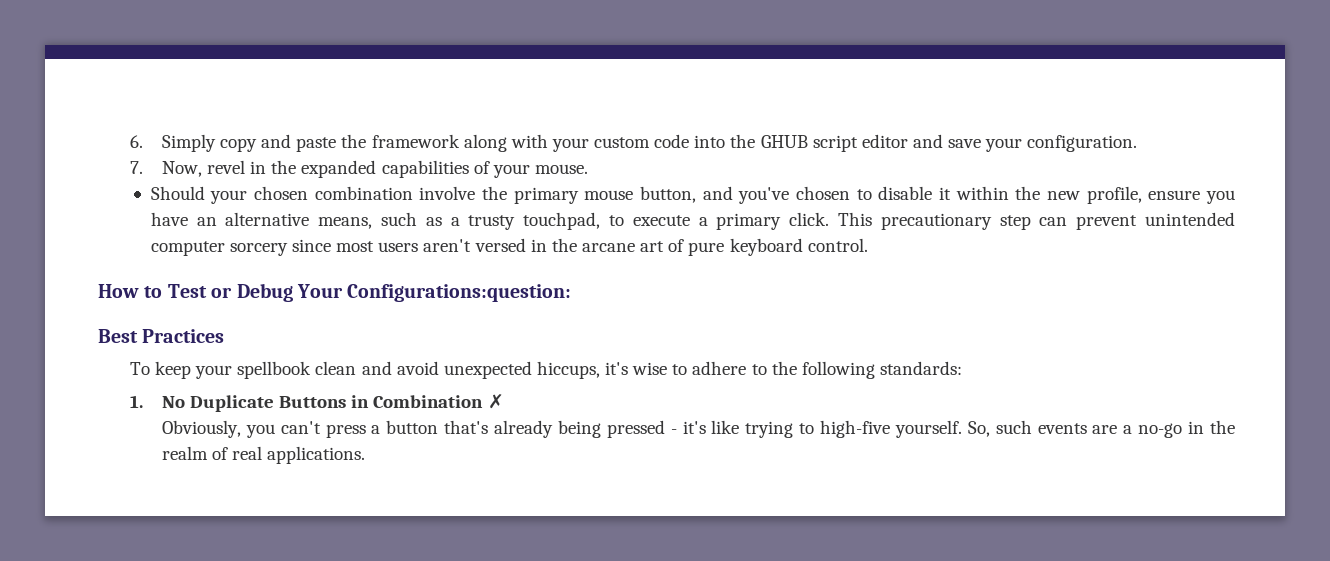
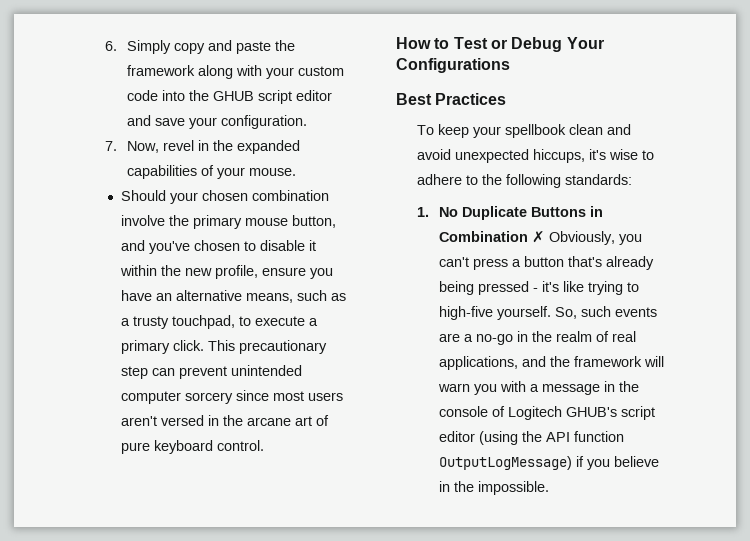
[347,284,572,302] Configurations:question: -> [396,58,510,73] Configurations
(504, 401) // -> (545, 237) none
[267,446,366,464] applications. -> [438,356,664,370] [437,381,639,395] [438,406,655,420] [438,431,624,445] [438,456,659,470] [438,481,549,495] applications, and the framework will warn you with a message in the console of Logitech GHUB's script editor (using the API function OutputLogMessage) if you believe in the impossible.

